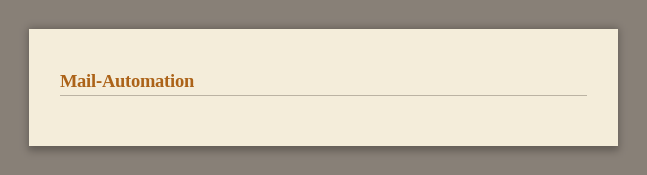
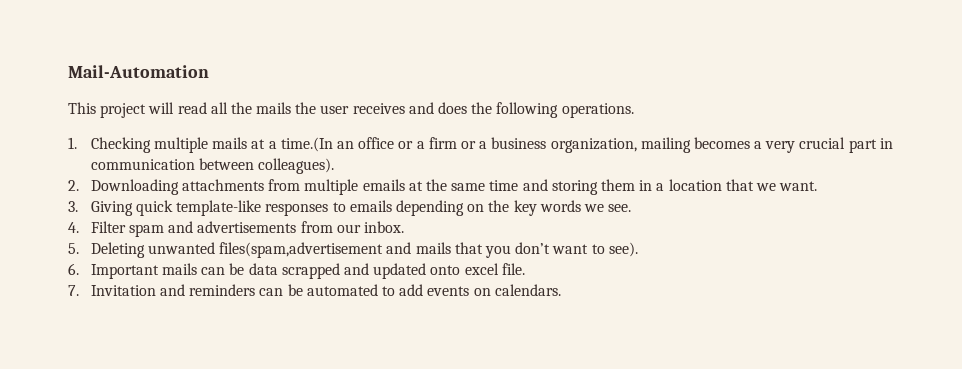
(195, 80) none -> [68,102,634,118] [68,137,893,153] [90,158,335,174] [68,179,818,195] [68,200,632,216] [68,221,405,237] [68,242,638,258] [68,263,525,279] [68,284,561,296] // This project will read all the mails the user receives and does the following operations. // 1. Checking multiple mails at a time.(In an office or a firm or a business organization, mailing becomes a very crucial part in communication between colleagues). // 2. Downloading attachments from multiple emails at the same time and storing them in a location that we want. // 3. Giving quick template-like responses to emails depending on the key words we see. // 4. Filter spam and advertisements from our inbox. // 5. Deleting unwanted files(spam,advertisement and mails that you don’t want to see). // 6. Important mails can be data scrapped and updated onto excel file. // 7. Invitation and reminders can be automated to add events on calendars.

